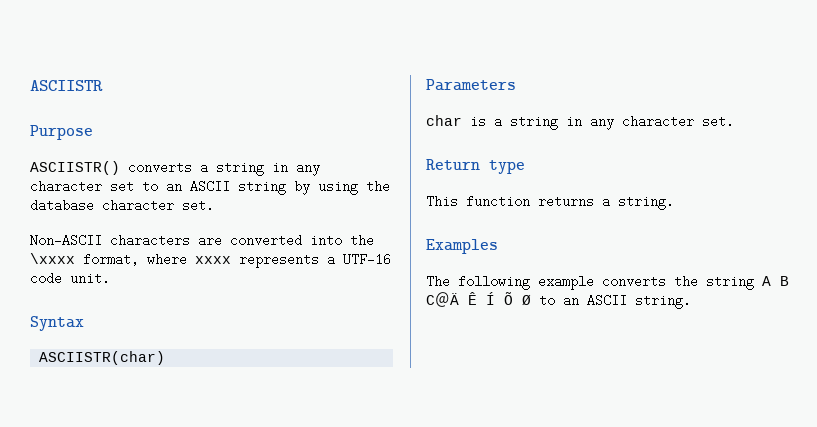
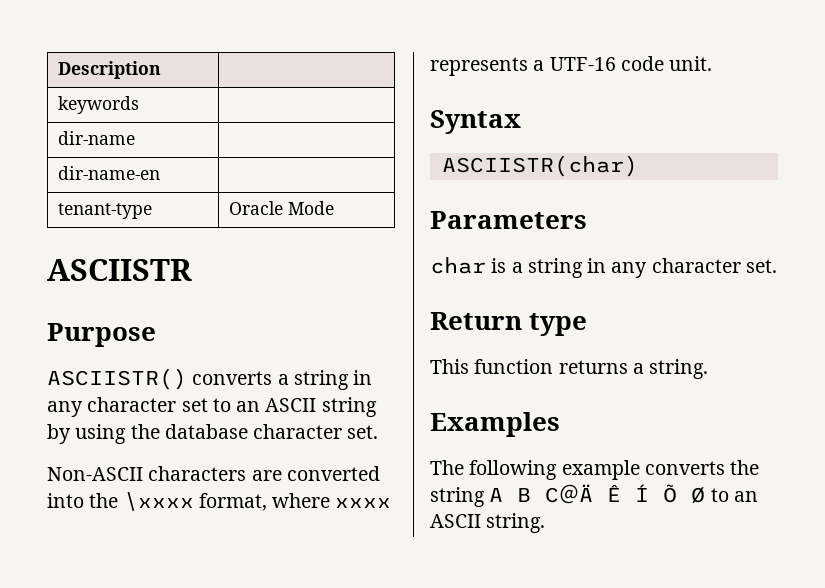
(30, 85) none -> [58,61,162,79] [58,96,140,114] [58,131,136,145] [58,166,161,180] [58,203,153,219] [229,201,335,215] Description | // keywords | // dir-name | // dir-name-en | // tenant-type | Oracle Mode //

